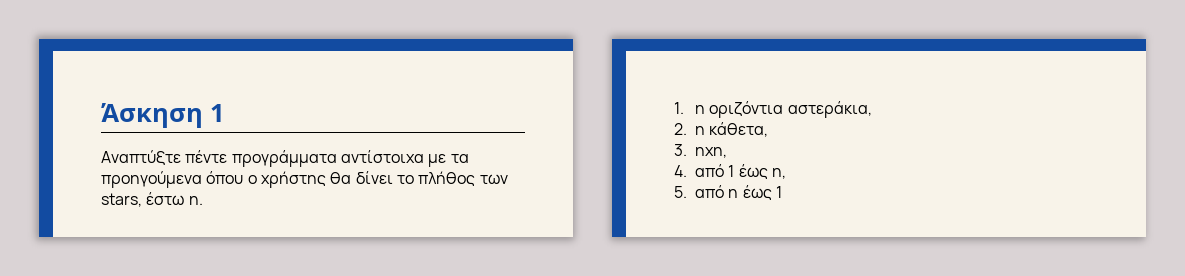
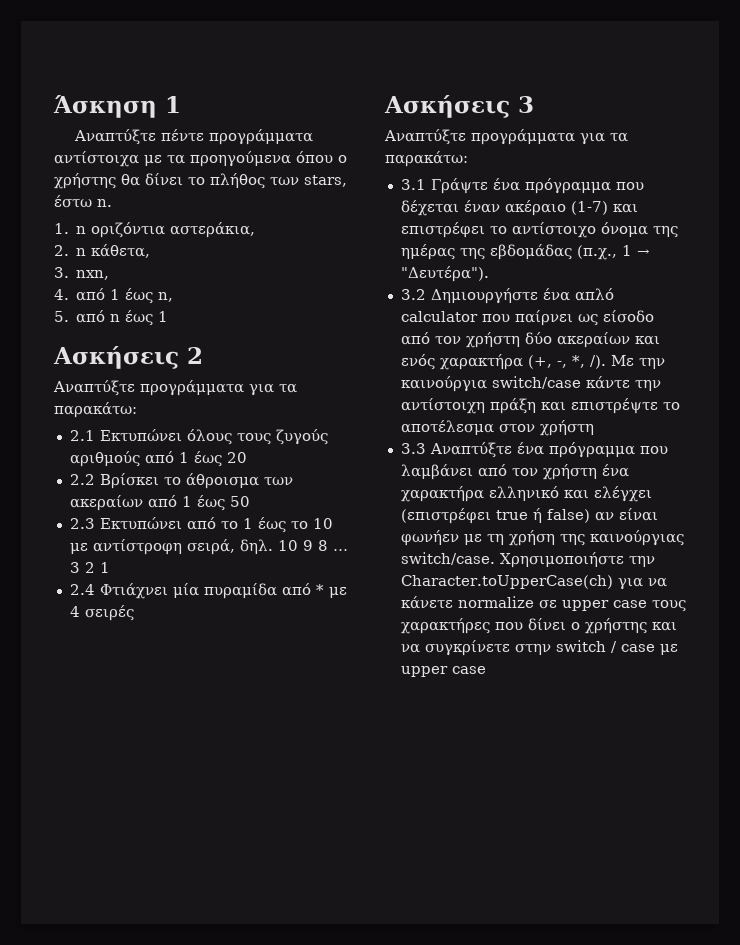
(782, 192) none -> [53,346,203,369] [53,380,297,396] [54,402,137,418] [69,429,328,445] [69,451,247,467] [69,473,293,489] [69,495,250,511] [69,517,333,533] [69,539,348,555] [69,562,110,573] [69,583,347,599] [69,605,134,621] [384,95,534,118] [384,129,628,145] [385,151,468,167] [400,178,644,194] [400,200,638,216] [400,222,678,238] [400,244,650,260] [400,266,489,282] [400,288,614,304] [400,310,654,326] [400,332,660,348] [400,354,665,370] [400,376,661,392] [400,398,680,414] [400,420,594,436] [400,442,668,458] [400,464,629,480] [400,486,652,502] [400,508,658,524] [400,530,684,546] [400,552,655,568] [400,575,667,590] [400,596,686,612] [400,618,677,634] [400,640,678,656] [400,666,486,677] // Ασκήσεις 2 // Αναπτύξτε προγράμματα για τα παρακάτω: // 2.1 Εκτυπώνει όλους τους ζυγούς αριθμούς από 1 έως 20 // 2.2 Βρίσκει το άθροισμα των ακεραίων από 1 έως 50 // 2.3 Εκτυπώνει από το 1 έως το 10 με αντίστροφη σειρά, δηλ. 10 9 8 … 3 2 1 // 2.4 Φτιάχνει μία πυραμίδα από * με 4 σειρές // Ασκήσεις 3 // Αναπτύξτε προγράμματα για τα παρακάτω: // 3.1 Γράψτε ένα πρόγραμμα που δέχεται έναν ακέραιο (1-7) και επιστρέφει το αντίστοιχο όνομα της ημέρας της εβδομάδας (π.χ., 1 → "Δευτέρα"). // 3.2 Δημιουργήστε ένα απλό calculator που παίρνει ως είσοδο από τον χρήστη δύο ακεραίων και ενός χαρακτήρα (+, -, *, /). Με την καινούργια switch/case κάντε την αντίστοιχη πράξη και επιστρέψτε το αποτέλεσμα στον χρήστη // 3.3 Αναπτύξτε ένα πρόγραμμα που λαμβάνει από τον χρήστη ένα χαρακτήρα ελληνικό και ελέγχει (επιστρέφει true ή false) αν είναι φωνήεν με τη χρήση της καινούργιας switch/case. Χρησιμοποιήστε την Character.toUpperCase(ch) για να κάνετε normalize σε upper case τους χαρακτήρες που δίνει ο χρήστης και να συγκρίνετε στην switch / case με upper case

